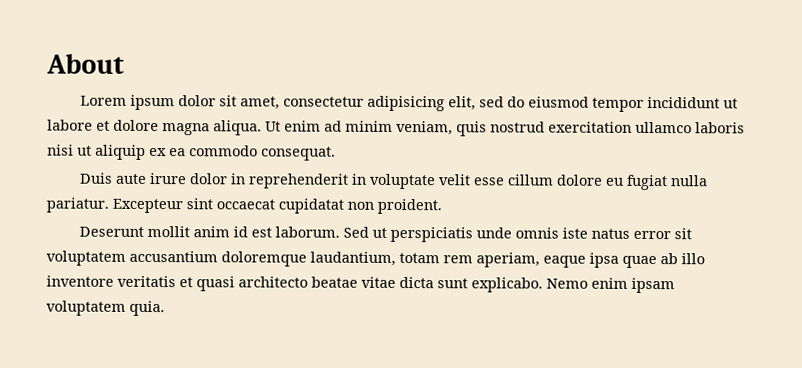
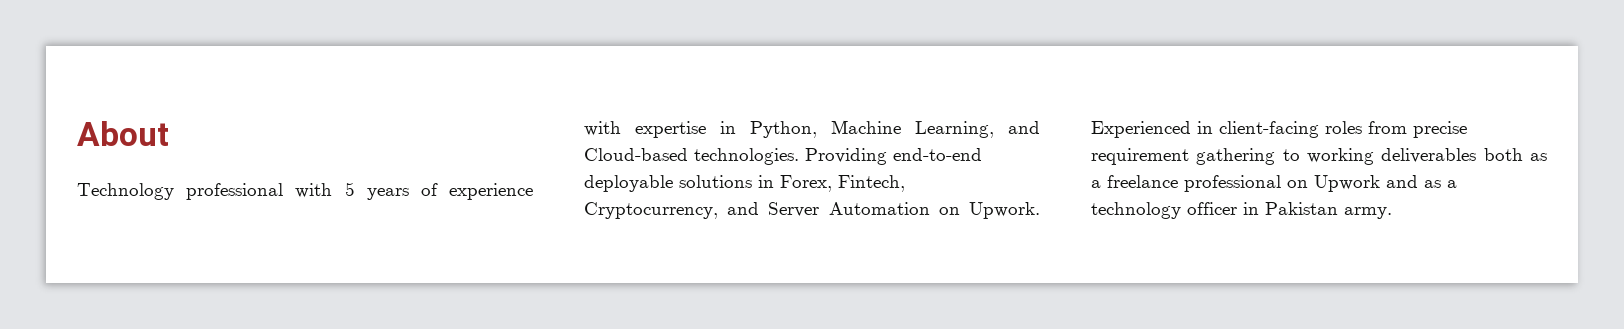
[80,94,739,112] [47,119,745,137] [47,144,336,161] [79,172,709,191] [46,197,442,215] [79,225,693,243] [46,250,705,269] [46,275,675,294] [46,300,165,317] Lorem ipsum dolor sit amet, consectetur adipisicing elit, sed do eiusmod tempor incididunt ut labore et dolore magna aliqua. Ut enim ad minim veniam, quis nostrud exercitation ullamco laboris nisi ut aliquip ex ea commodo consequat. // Duis aute irure dolor in reprehenderit in voluptate velit esse cillum dolore eu fugiat nulla pariatur. Excepteur sint occaecat cupidatat non proident. // Deserunt mollit anim id est laborum. Sed ut perspiciatis unde omnis iste natus error sit voluptatem accusantium doloremque laudantium, totam rem aperiam, eaque ipsa quae ab illo inventore veritatis et quasi architecto beatae vitae dicta sunt explicabo. Nemo enim ipsam voluptatem quia. -> [77,182,533,200] [584,120,1040,138] [584,148,982,165] [584,175,905,192] [584,202,1040,219] [1091,121,1467,138] [1091,148,1547,165] [1091,175,1457,192] [1091,202,1392,219] Technology professional with 5 years of experience with expertise in Python, Machine Learning, and Cloud-based technologies. Providing end-to-end deployable solutions in Forex, Fintech, Cryptocurrency, and Server Automation on Upwork. Experienced in client-facing roles from precise requirement gathering to working deliverables both as a freelance professional on Upwork and as a technology officer in Pakistan army.

